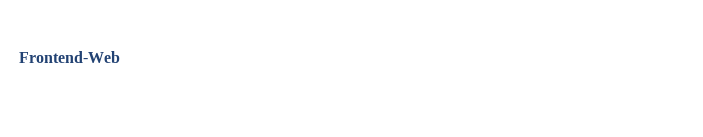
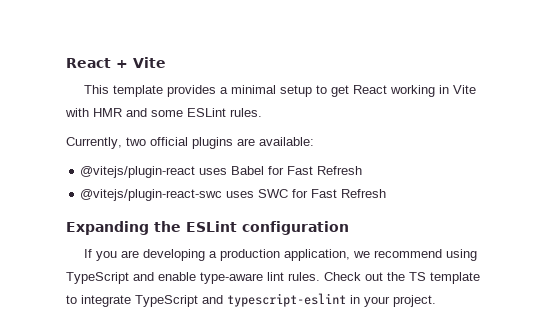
[19,51,120,63] Frontend-Web -> [66,57,166,68] [83,85,476,97] [65,108,262,117] [66,137,314,149] [80,166,363,178] [80,189,387,201] [66,221,349,235] [83,249,477,261] [66,272,480,284] [66,293,436,307] React + Vite // This template provides a minimal setup to get React working in Vite with HMR and some ESLint rules. // Currently, two official plugins are available: // @vitejs/plugin-react uses Babel for Fast Refresh // @vitejs/plugin-react-swc uses SWC for Fast Refresh // Expanding the ESLint configuration // If you are developing a production application, we recommend using TypeScript and enable type-aware lint rules. Check out the TS template to integrate TypeScript and typescript-eslint in your project.

